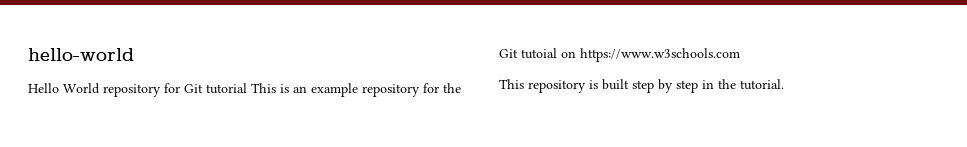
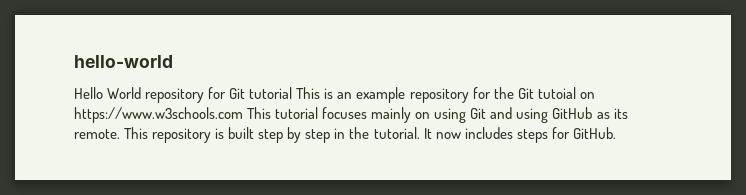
(740, 55) // -> [247,107,628,123] [74,129,120,139] This tutorial focuses mainly on using Git and using GitHub as its remote.
(784, 84) none -> [423,127,616,143] It now includes steps for GitHub.

